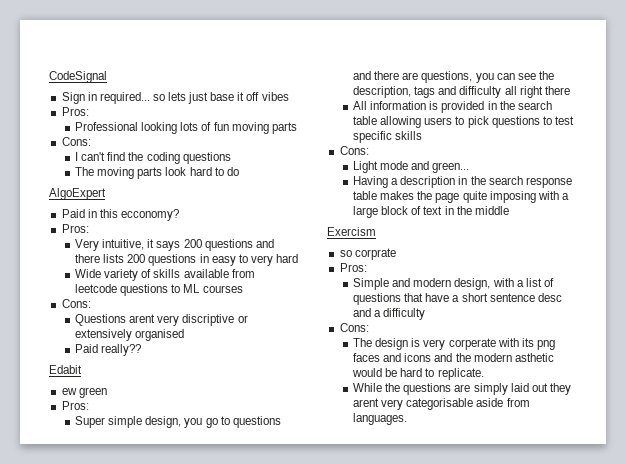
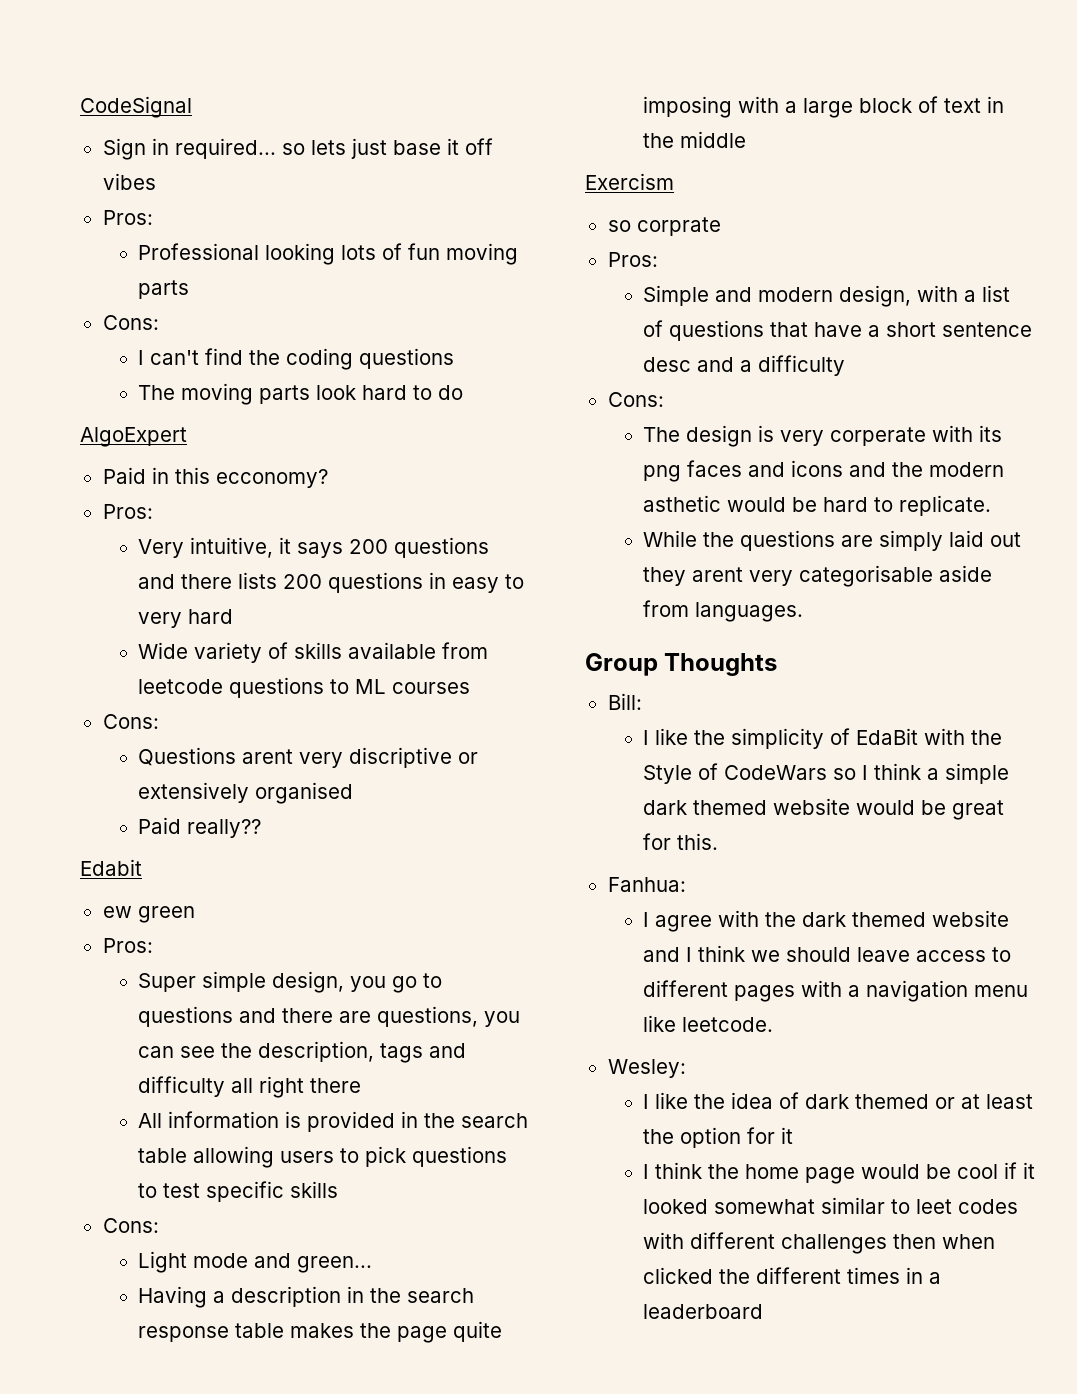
(408, 419) none -> [585,653,778,676] [607,693,642,710] [643,728,1003,749] [643,763,1010,784] [643,798,1005,820] [643,833,719,850] [607,877,686,892] [643,910,1010,932] [643,945,1012,962] [643,980,1029,1002] [643,1015,774,1032] [607,1059,686,1078] [643,1092,1034,1109] [643,1127,794,1148] [643,1162,1036,1184] [643,1197,1019,1214] [643,1232,996,1254] [643,1267,942,1284] [643,1304,764,1319] // Group Thoughts // Bill: // I like the simplicity of EdaBit with the Style of CodeWars so I think a simple dark themed website would be great for this. // Fanhua: // I agree with the dark themed website and I think we should leave access to different pages with a navigation menu like leetcode. // Wesley: // I like the idea of dark themed or at least the option for it // I think the home page would be cool if it looked somewhat similar to leet codes with different challenges then when clicked the different times in a leaderboard

